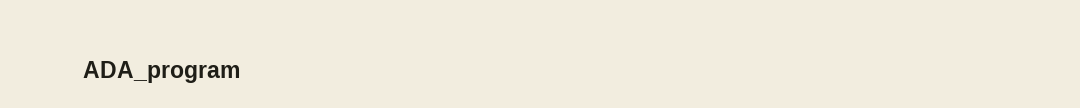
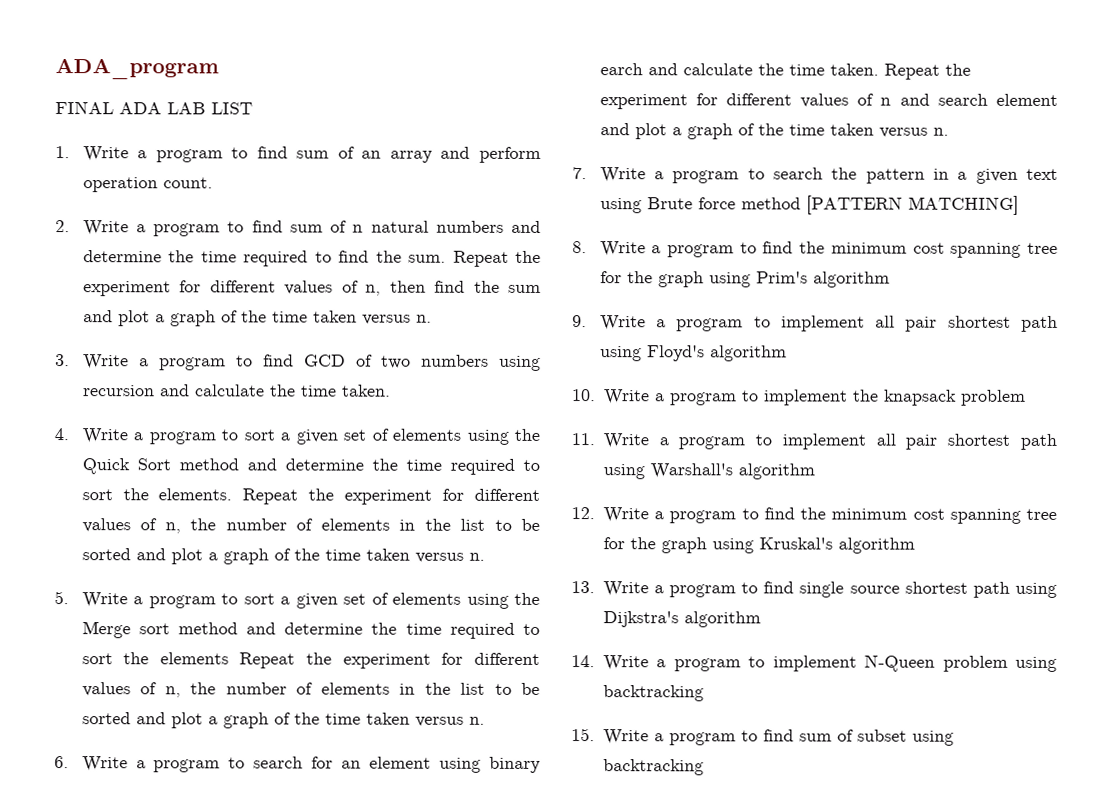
(240, 72) none -> [55,101,253,115] [55,146,541,163] [82,177,213,193] [55,220,541,237] [82,250,542,267] [82,280,542,297] [82,310,432,327] [55,354,541,371] [82,384,391,397] [54,428,540,445] [81,458,540,475] [81,488,540,505] [81,518,540,534] [81,548,485,565] [54,591,540,609] [81,621,540,639] [81,652,540,669] [81,682,540,698] [81,712,485,729] [54,756,542,773] [599,63,971,80] [599,93,1058,110] [599,123,949,140] [572,167,1058,184] [599,195,1019,215] [572,241,1058,258] [599,271,890,288] [572,315,1058,332] [599,345,787,362] [572,389,1026,406] [571,433,1057,450] [602,463,815,480] [571,507,1057,524] [602,537,915,554] [571,581,1057,598] [602,611,761,628] [571,654,1057,672] [602,685,704,702] [571,728,954,746] [602,759,704,776] // FINAL ADA LAB LIST // 1. Write a program to find sum of an array and perform operation count. // 2. Write a program to find sum of n natural numbers and determine the time required to find the sum. Repeat the experiment for different values of n, then find the sum and plot a graph of the time taken versus n. // 3. Write a program to find GCD of two numbers using recursion and calculate the time taken. // 4. Write a program to sort a given set of elements using the Quick Sort method and determine the time required to sort the elements. Repeat the experiment for different values of n, the number of elements in the list to be sorted and plot a graph of the time taken versus n. // 5. Write a program to sort a given set of elements using the Merge sort method and determine the time required to sort the elements Repeat the experiment for different values of n, the number of elements in the list to be sorted and plot a graph of the time taken versus n. // 6. Write a program to search for an element using binary earch and calculate the time taken. Repeat the experiment for different values of n and search element and plot a graph of the time taken versus n. // 7. Write a program to search the pattern in a given text using Brute force method [PATTERN MATCHING] // 8. Write a program to find the minimum cost spanning tree for the graph using Prim's algorithm // 9. Write a program to implement all pair shortest path using Floyd's algorithm // 10. Write a program to implement the knapsack problem // 11. Write a program to implement all pair shortest path using Warshall's algorithm // 12. Write a program to find the minimum cost spanning tree for the graph using Kruskal's algorithm // 13. Write a program to find single source shortest path using Dijkstra's algorithm // 14. Write a program to implement N-Queen problem using backtracking // 15. Write a program to find sum of subset using backtracking

